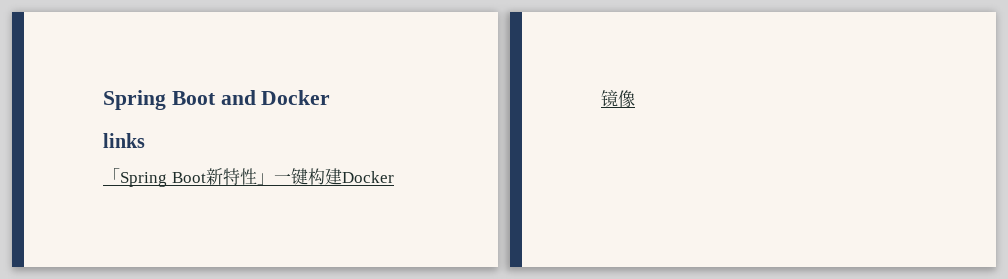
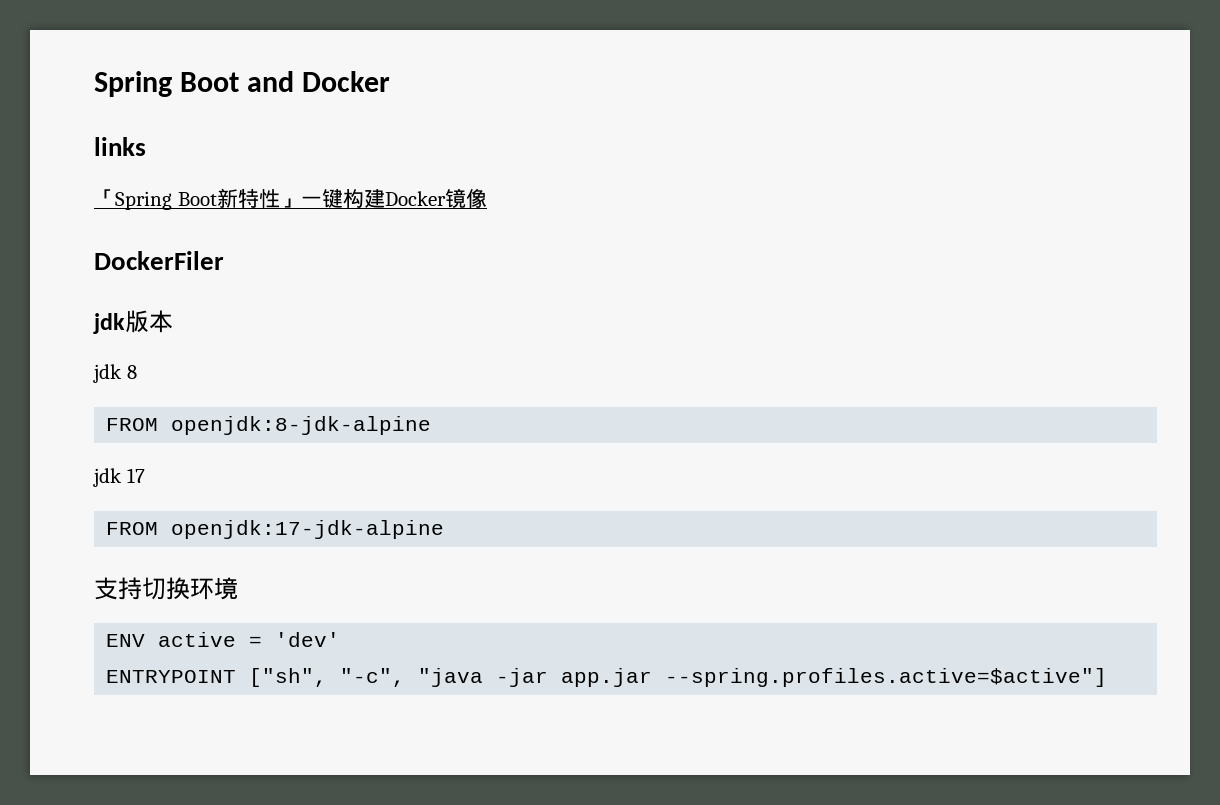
(635, 99) none -> [94,251,224,270] [93,310,173,334] [93,364,137,383] [106,416,432,435] [93,468,145,487] [106,520,445,539] [94,577,238,600] [106,632,341,647] [106,668,1108,687] // DockerFiler // jdk版本 // jdk 8 // FROM openjdk:8-jdk-alpine // jdk 17 // FROM openjdk:17-jdk-alpine // 支持切换环境 // ENV active = 'dev' // ENTRYPOINT ["sh", "-c", "java -jar app.jar --spring.profiles.active=$active"]

